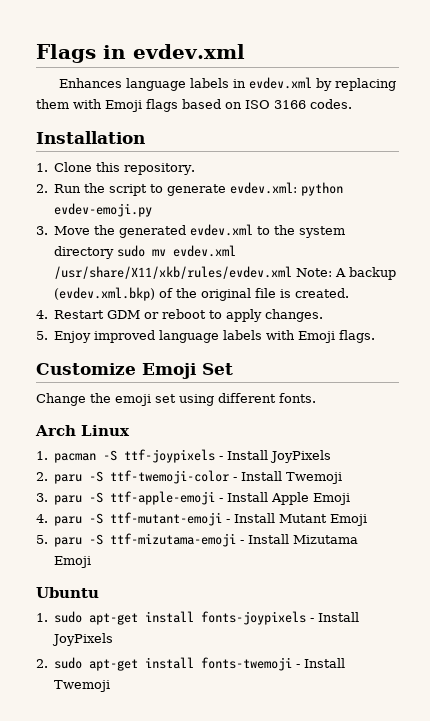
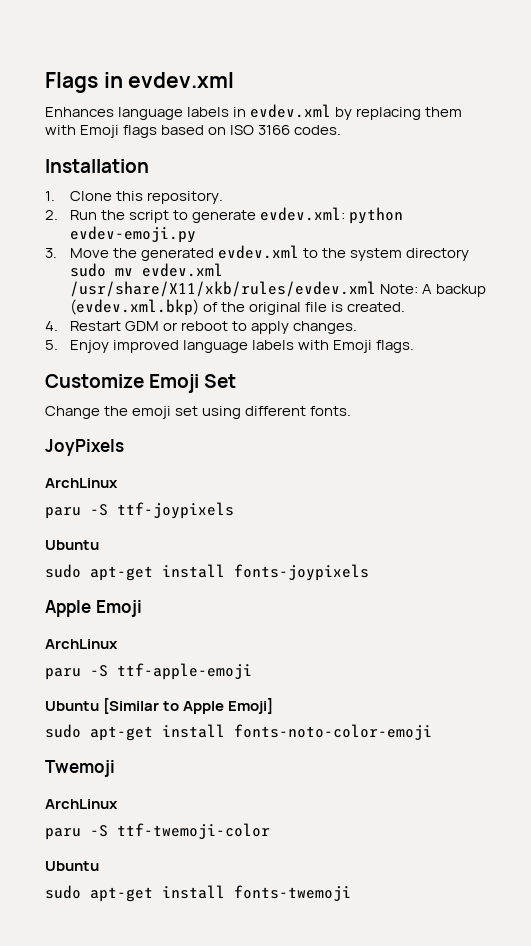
[35,425,130,436] [36,449,332,463] [36,470,343,484] [36,491,351,505] [36,512,368,526] [36,533,359,547] [54,556,92,568] [36,587,99,598] [36,613,48,622] Arch Linux // 1. pacman -S ttf-joypixels - Install JoyPixels // 2. paru -S ttf-twemoji-color - Install Twemoji // 3. paru -S ttf-apple-emoji - Install Apple Emoji // 4. paru -S ttf-mutant-emoji - Install Mutant Emoji // 5. paru -S ttf-mizutama-emoji - Install Mizutama Emoji // Ubuntu // 1. -> [45,439,124,456] [45,478,118,488] [45,502,234,519] [45,540,99,550] JoyPixels // ArchLinux // paru -S ttf-joypixels // Ubuntu //
[310,612,360,622] [52,633,114,646] [36,659,48,668] - Install JoyPixels // 2. -> [45,600,142,617] [45,639,118,649] [45,663,252,680] [45,698,274,714] [45,724,432,741] [45,760,115,777] [45,799,118,809] [45,823,270,840] [45,861,99,871] // Apple Emoji // ArchLinux // paru -S ttf-apple-emoji // Ubuntu [Similar to Apple Emoji] // sudo apt-get install fonts-noto-color-emoji // Twemoji // ArchLinux // paru -S ttf-twemoji-color // Ubuntu //
[296,658,346,668] [54,680,111,692] - Install Twemoji -> (351, 893) none

